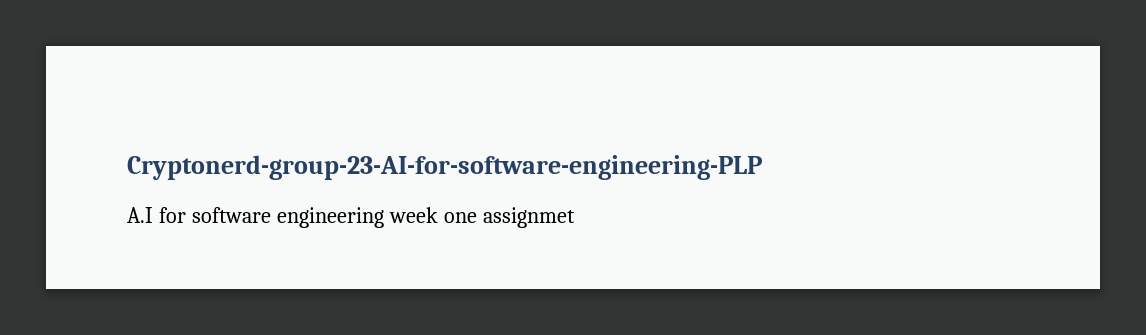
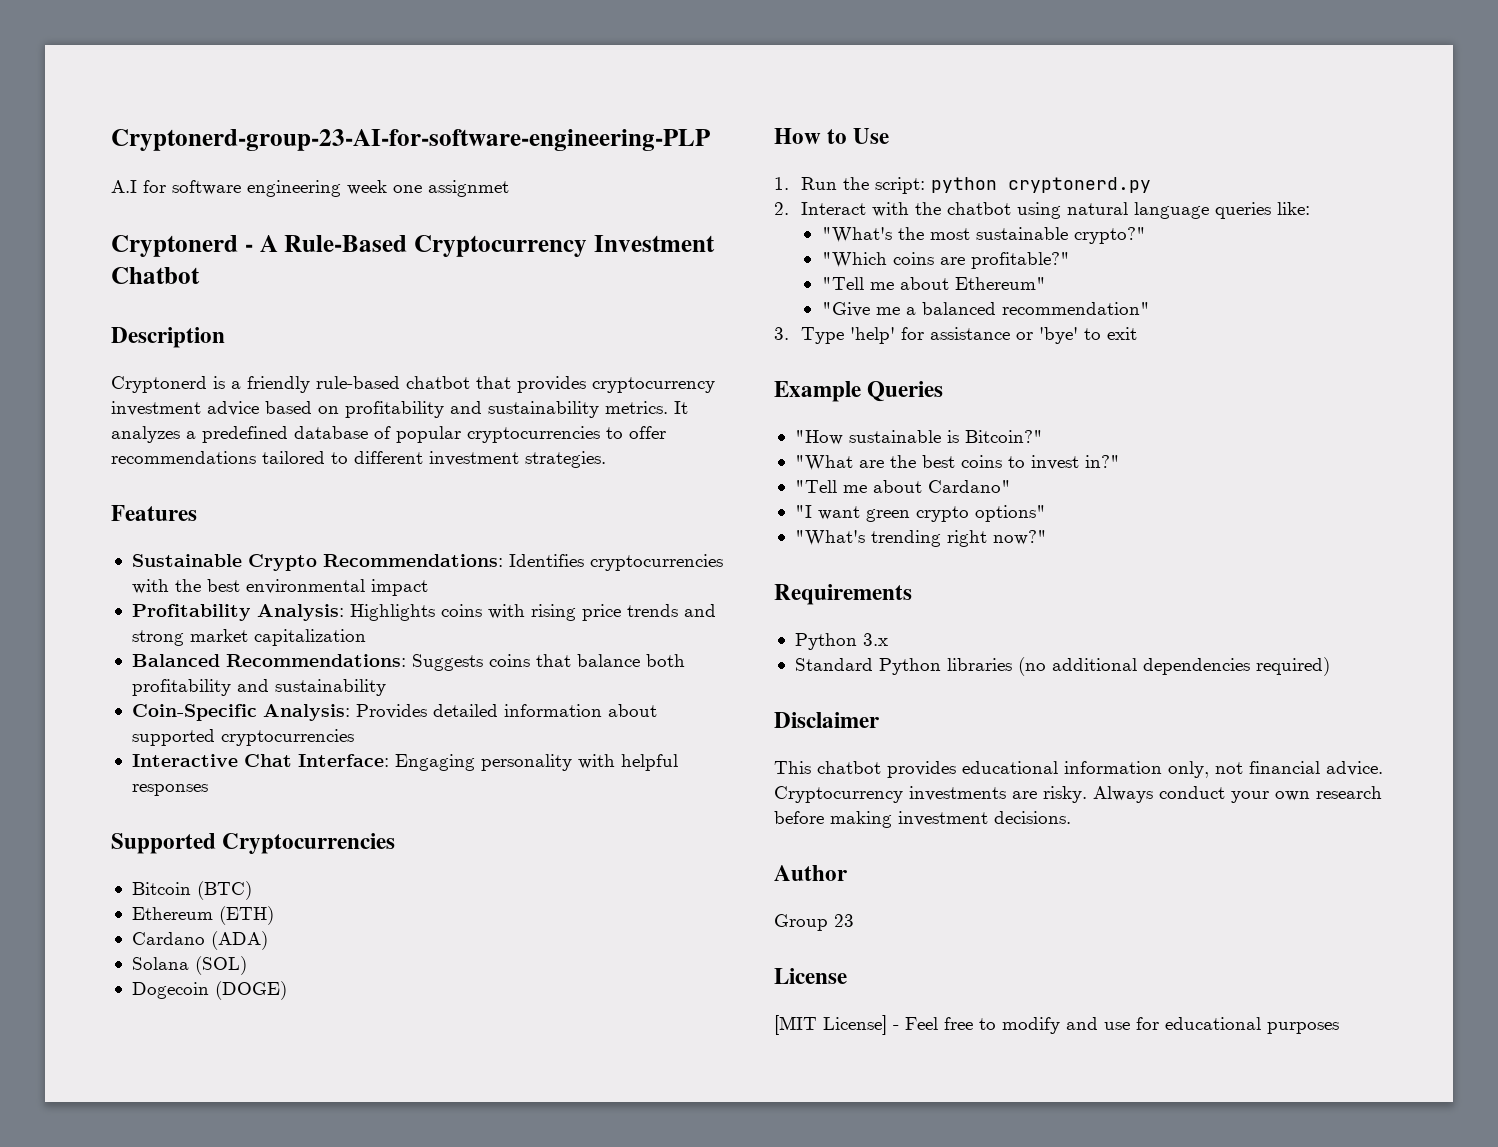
(575, 217) none -> [111,235,715,257] [111,267,200,284] [111,327,225,348] [111,376,715,393] [111,401,688,418] [111,426,666,443] [111,451,606,468] [111,505,197,521] [131,554,723,571] [131,579,428,596] [131,604,716,621] [131,629,366,646] [131,654,685,671] [131,679,386,696] [131,704,657,721] [131,729,354,746] [131,754,678,771] [131,784,208,796] [111,833,396,854] [131,881,252,900] [131,906,274,925] [131,931,268,950] [131,956,247,975] [131,981,287,1000] [774,128,890,144] [774,177,1151,194] [774,202,1310,219] [821,227,1146,244] [821,252,1070,269] [821,277,1046,290] [821,302,1150,317] [774,327,1137,344] [774,381,944,402] [794,430,1043,445] [794,455,1120,471] [794,480,1011,493] [794,505,1046,522] [794,530,1047,547] [774,584,912,605] [794,633,888,650] [794,657,1330,676] [774,712,879,728] [774,761,1383,778] [774,786,1382,803] [774,811,1071,828] [774,865,847,881] [774,914,854,931] [774,968,847,984] [774,1015,1339,1035] // Cryptonerd - A Rule-Based Cryptocurrency Investment Chatbot // Description // Cryptonerd is a friendly rule-based chatbot that provides cryptocurrency investment advice based on profitability and sustainability metrics. It analyzes a predefined database of popular cryptocurrencies to offer recommendations tailored to different investment strategies. // Features // Sustainable Crypto Recommendations: Identifies cryptocurrencies with the best environmental impact // Profitability Analysis: Highlights coins with rising price trends and strong market capitalization // Balanced Recommendations: Suggests coins that balance both profitability and sustainability // Coin-Specific Analysis: Provides detailed information about supported cryptocurrencies // Interactive Chat Interface: Engaging personality with helpful responses // Supported Cryptocurrencies // Bitcoin (BTC) // Ethereum (ETH) // Cardano (ADA) // Solana (SOL) // Dogecoin (DOGE) // How to Use // 1. Run the script: python cryptonerd.py // 2. Interact with the chatbot using natural language queries like: // "What's the most sustainable crypto?" // "Which coins are profitable?" // "Tell me about Ethereum" // "Give me a balanced recommendation" // 3. Type 'help' for assistance or 'bye' to exit // Example Queries // "How sustainable is Bitcoin?" // "What are the best coins to invest in?" // "Tell me about Cardano" // "I want green crypto options" // "What's trending right now?" // Requirements // Python 3.x // Standard Python libraries (no additional dependencies required) // Disclaimer // This chatbot provides educational information only, not financial advice. Cryptocurrency investments are risky. Always conduct your own research before making investment decisions. // Author // Group 23 // License // [MIT License] - Feel free to modify and use for educational purposes

